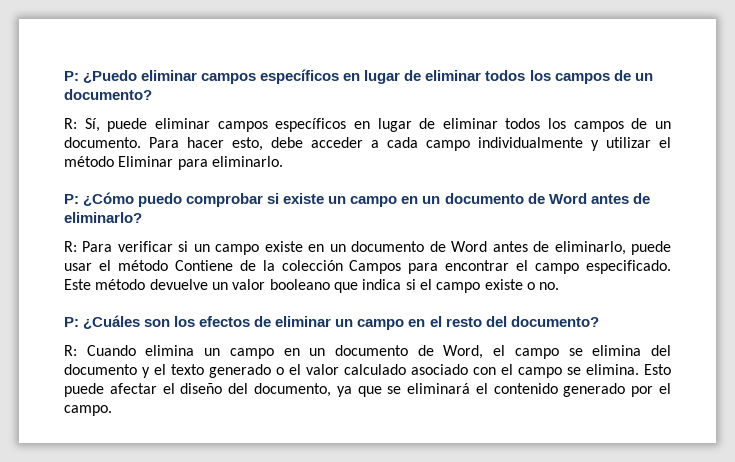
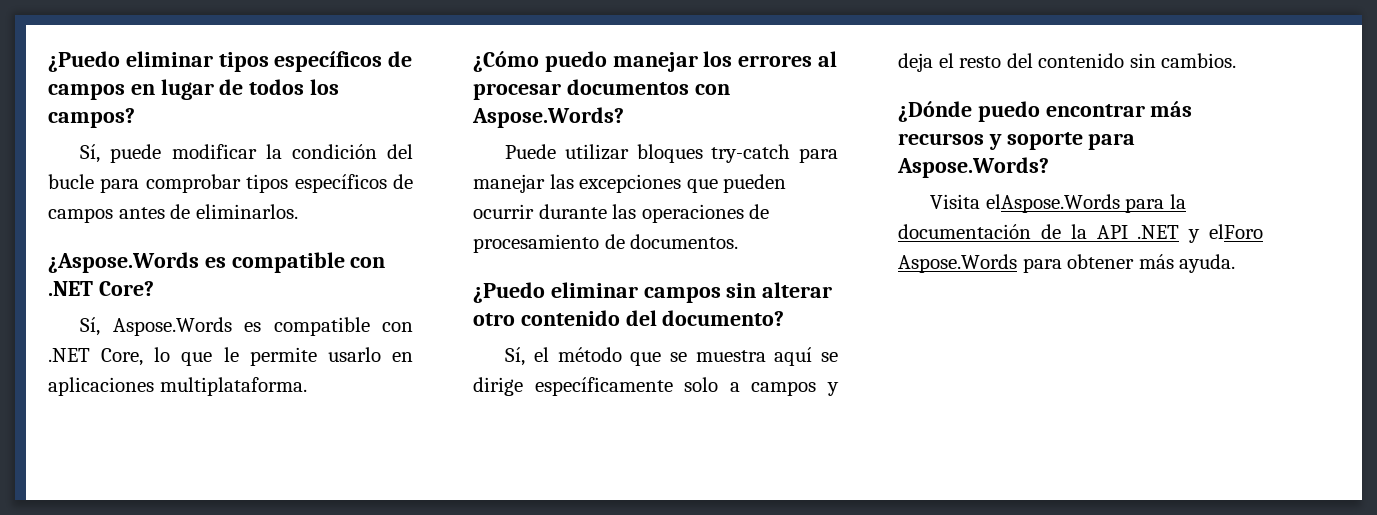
[64,69,653,84] [64,89,152,100] [64,118,671,132] [64,137,671,151] [64,156,283,170] [64,192,650,207] [64,212,142,223] [64,241,672,255] [64,260,672,274] [64,279,560,293] [64,315,599,330] [64,345,671,359] [64,364,671,378] [64,383,671,397] [64,405,112,416] P: ¿Puedo eliminar campos específicos en lugar de eliminar todos los campos de un documento? // R: Sí, puede eliminar campos específicos en lugar de eliminar todos los campos de un documento. Para hacer esto, debe acceder a cada campo individualmente y utilizar el método Eliminar para eliminarlo. // P: ¿Cómo puedo comprobar si existe un campo en un documento de Word antes de eliminarlo? // R: Para verificar si un campo existe en un documento de Word antes de eliminarlo, puede usar el método Contiene de la colección Campos para encontrar el campo especificado. Este método devuelve un valor booleano que indica si el campo existe o no. // P: ¿Cuáles son los efectos de eliminar un campo en el resto del documento? // R: Cuando elimina un campo en un documento de Word, el campo se elimina del documento y el texto generado o el valor calculado asociado con el campo se elimina. Esto puede afectar el diseño del documento, ya que se eliminará el contenido generado por el campo. -> [48,51,413,72] [48,79,340,100] [48,108,135,128] [80,144,413,163] [48,174,413,193] [48,204,298,223] [48,252,386,273] [48,281,154,296] [80,317,414,336] [48,347,413,366] [48,377,307,396] [473,51,838,72] [473,79,730,100] [472,107,624,128] [505,144,838,163] [473,174,787,193] [473,204,770,223] [473,234,739,253] [473,282,833,303] [473,310,785,326] [505,347,838,366] [473,377,839,396] [898,53,1237,72] [898,101,1193,122] [898,132,1136,150] [897,157,1049,178] [930,194,1186,213] [898,224,1263,243] [898,254,1236,273] ¿Puedo eliminar tipos específicos de campos en lugar de todos los campos? // Sí, puede modificar la condición del bucle para comprobar tipos específicos de campos antes de eliminarlos. // ¿Aspose.Words es compatible con .NET Core? // Sí, Aspose.Words es compatible con .NET Core, lo que le permite usarlo en aplicaciones multiplataforma. // ¿Cómo puedo manejar los errores al procesar documentos con Aspose.Words? // Puede utilizar bloques try-catch para manejar las excepciones que pueden ocurrir durante las operaciones de procesamiento de documentos. // ¿Puedo eliminar campos sin alterar otro contenido del documento? // Sí, el método que se muestra aquí se dirige específicamente solo a campos y deja el resto del contenido sin cambios. // ¿Dónde puedo encontrar más recursos y soporte para Aspose.Words? // Visita elAspose.Words para la documentación de la API .NET y elForo Aspose.Words para obtener más ayuda.

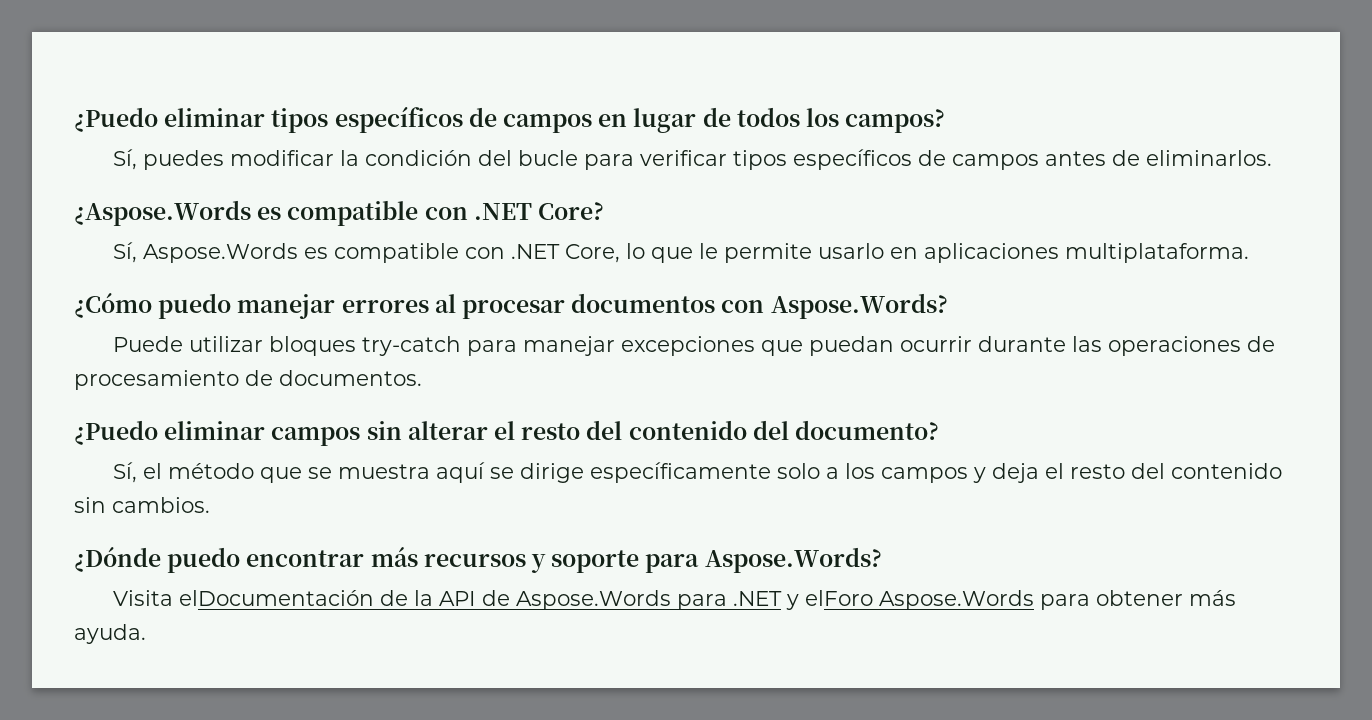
[110,144,162,163] puede -> [143,150,225,170] puedes
[145,174,241,193] comprobar -> [640,150,728,166] verificar
[703,51,733,67] los -> (336, 306) none
[549,174,574,189] las -> (616, 346) none
[723,174,787,193] pueden -> [809,336,895,356] puedan
[473,313,515,326] otro -> [494,420,623,440] el resto del
(740, 387) none -> [845,463,876,479] los
[985,194,1186,213] [898,224,1128,239] elAspose.Words para la documentación de la API -> [179,590,728,610] elDocumentación de la API de Aspose.Words para

